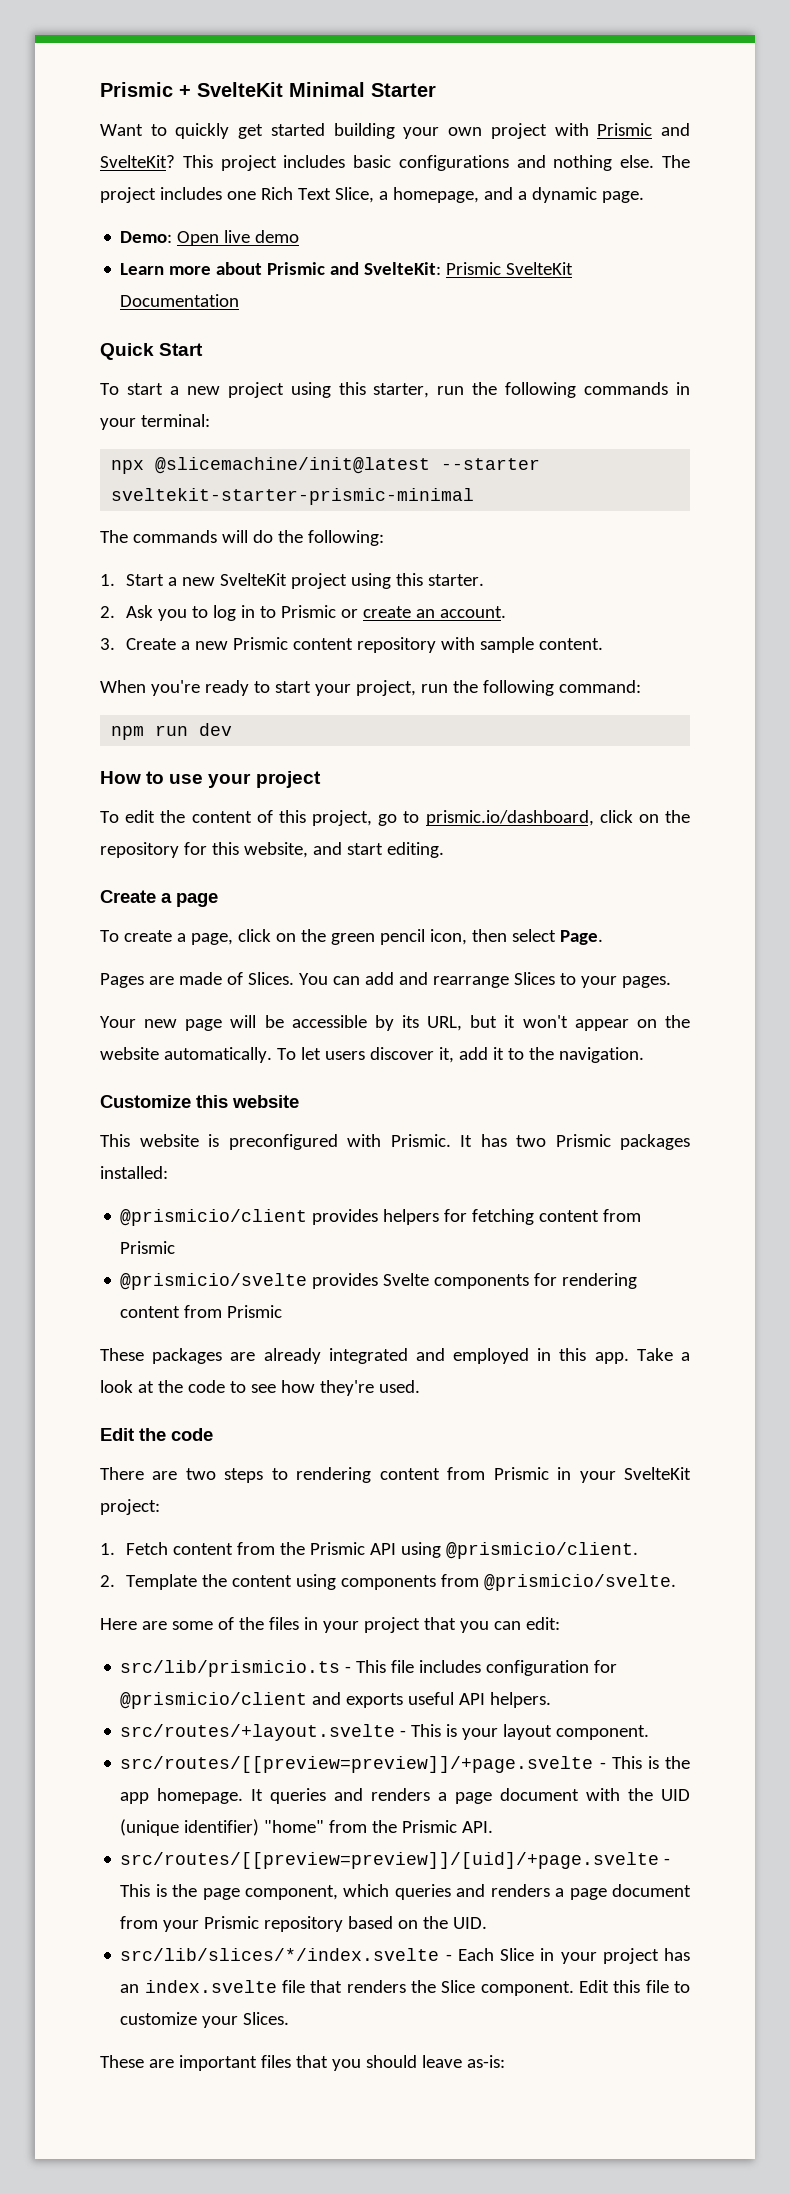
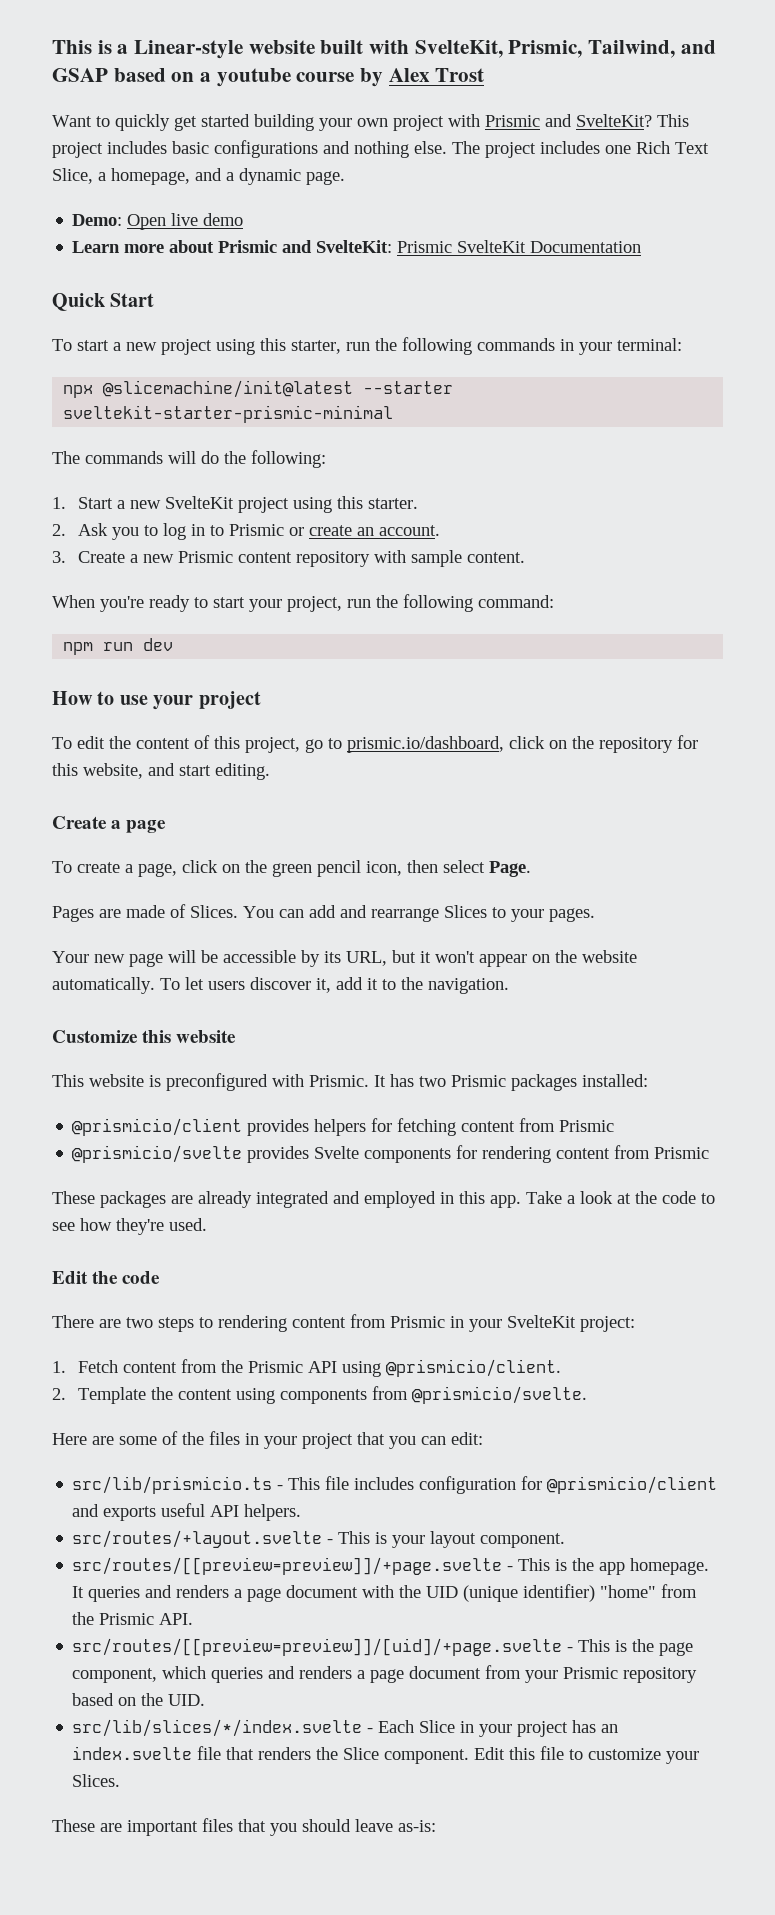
[100,82,436,97] Prismic + SvelteKit Minimal Starter -> [52,40,716,59] [52,68,485,87] This is a Linear-style website built with SvelteKit, Prismic, Tailwind, and GSAP based on a youtube course by Alex Trost

